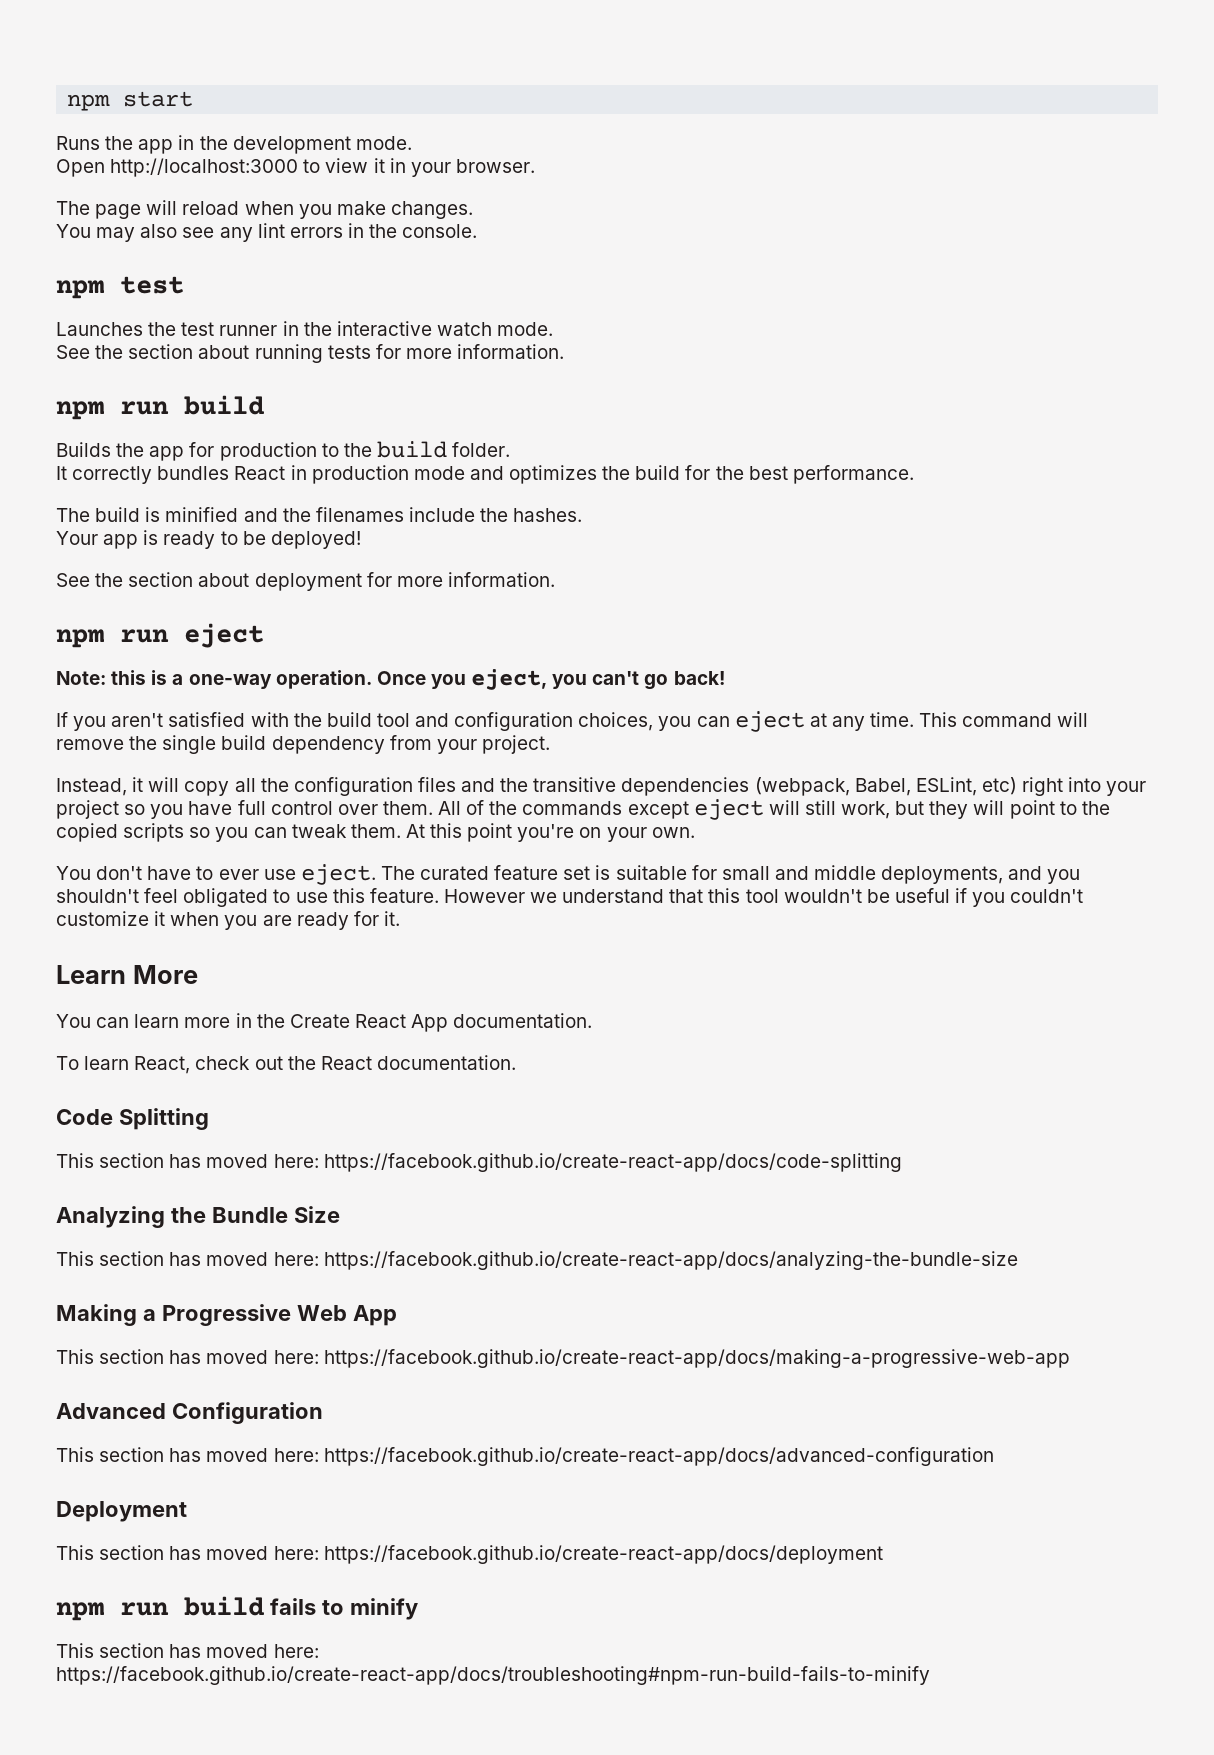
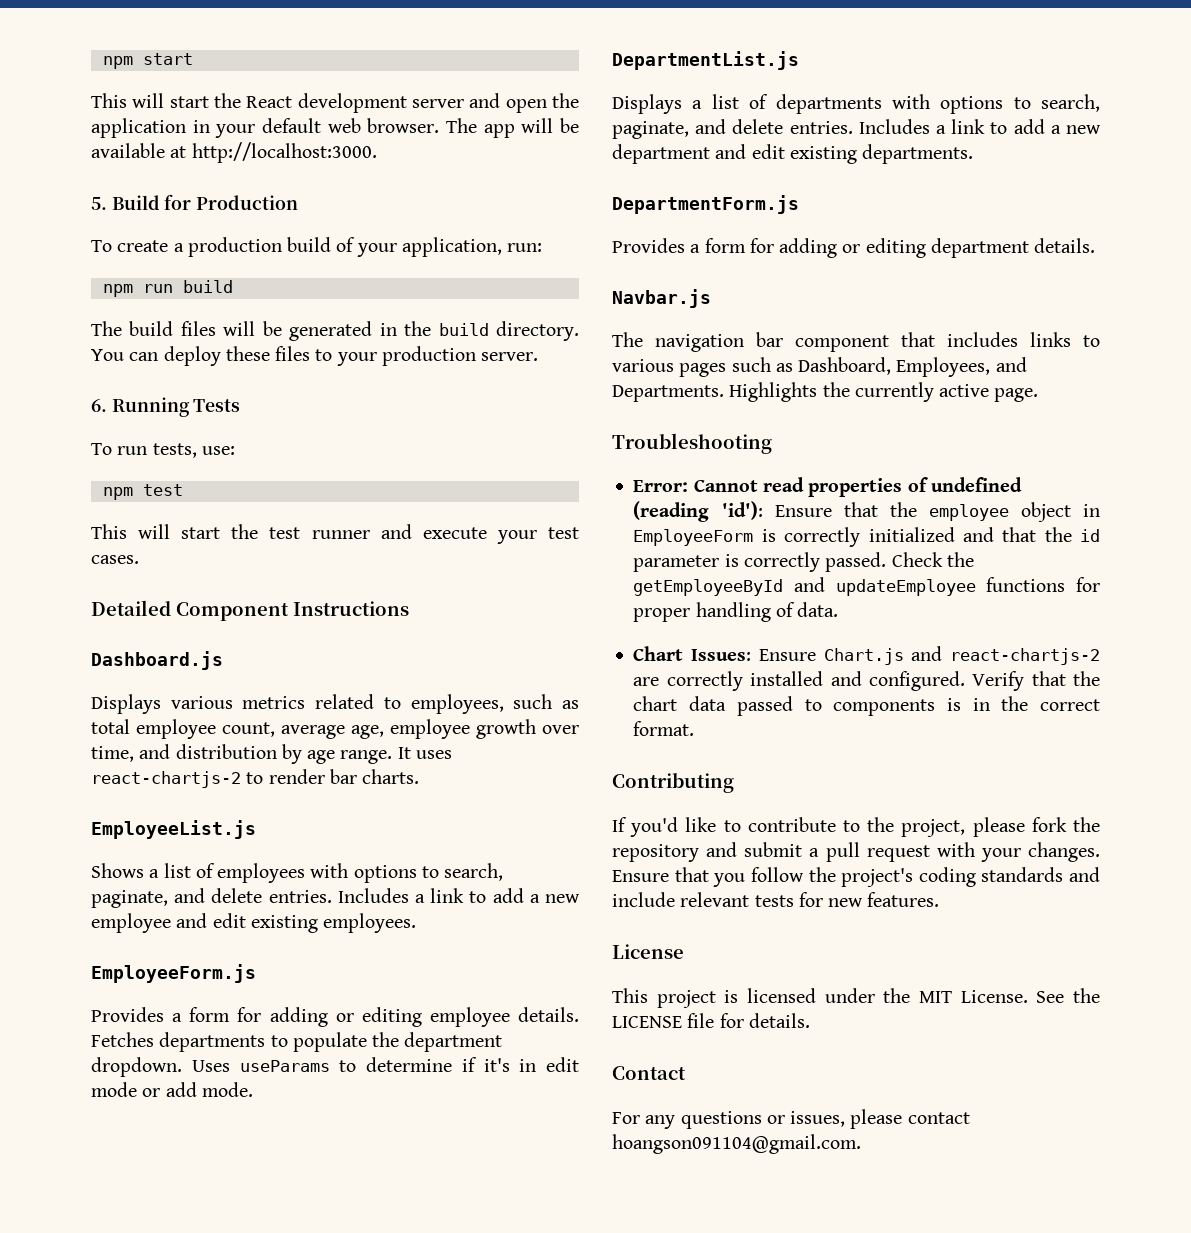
[56,135,412,154] [56,158,535,177] [56,200,473,219] [56,223,478,242] [56,276,184,299] [56,321,554,336] [56,344,565,363] [56,395,264,420] [56,441,511,461] [56,465,914,484] [56,507,583,522] [56,530,361,549] [56,572,555,591] [56,623,264,648] [56,669,725,690] [56,711,1089,732] [56,735,550,754] [56,777,1147,796] [56,799,1110,820] [56,823,695,842] [56,864,1081,885] [56,888,1084,907] [56,911,400,930] [56,965,198,984] [56,1013,593,1032] [56,1055,516,1074] [56,1108,209,1130] [56,1153,902,1172] [56,1206,340,1228] [56,1251,1018,1270] [56,1304,397,1326] [56,1349,1070,1368] [56,1402,323,1424] [56,1447,994,1466] [56,1501,187,1522] [56,1545,883,1564] [56,1596,418,1621] [56,1643,319,1658] [56,1666,930,1685] Runs the app in the development mode. // Open http://localhost:3000 to view it in your browser. // The page will reload when you make changes. // You may also see any lint errors in the console. // npm test // Launches the test runner in the interactive watch mode. // See the section about running tests for more information. // npm run build // Builds the app for production to the build folder. // It correctly bundles React in production mode and optimizes the build for the best performance. // The build is minified and the filenames include the hashes. // Your app is ready to be deployed! // See the section about deployment for more information. // npm run eject // Note: this is a one-way operation. Once you eject, you can't go back! // If you aren't satisfied with the build tool and configuration choices, you can eject at any time. This command will remove the single build dependency from your project. // Instead, it will copy all the configuration files and the transitive dependencies (webpack, Babel, ESLint, etc) right into your project so you have full control over them. All of the commands except eject will still work, but they will point to the copied scripts so you can tweak them. At this point you're on your own. // You don't have to ever use eject. The curated feature set is suitable for small and middle deployments, and you shouldn't feel obligated to use this feature. However we understand that this tool wouldn't be useful if you couldn't customize it when you are ready for it. // Learn More // You can learn more in the Create React App documentation. // To learn React, check out the React documentation. // Code Splitting // This section has moved here: https://facebook.github.io/create-react-app/docs/code-splitting // Analyzing the Bundle Size // This section has moved here: https://facebook.github.io/create-react-app/docs/analyzing-the-bundle-size // Making a Progressive Web App // This section has moved here: https://facebook.github.io/create-react-app/docs/making-a-progressive-web-app // Advanced Configuration // This section has moved here: https://facebook.github.io/create-react-app/docs/advanced-configuration // Deployment // This section has moved here: https://facebook.github.io/create-react-app/docs/deployment // npm run build fails to minify // This section has moved here: https://facebook.github.io/create-react-app/docs/troubleshooting#npm-run-build-fails-to-minify -> [91,93,579,113] [91,118,579,138] [91,142,377,163] [91,194,299,210] [91,237,543,257] [102,280,233,297] [91,321,580,341] [91,346,539,366] [91,397,241,417] [91,443,235,458] [102,484,183,500] [91,524,579,544] [91,555,139,564] [91,600,409,621] [91,651,223,670] [91,694,579,714] [91,719,579,739] [91,744,452,764] [91,769,420,788] [91,820,256,839] [91,863,504,883] [91,888,580,908] [91,913,417,933] [91,964,256,983] [91,1007,579,1027] [91,1032,503,1052] [91,1057,579,1077] [91,1082,253,1097] [612,51,799,70] [612,94,1100,114] [612,119,1101,139] [612,144,974,164] [612,195,799,214] [612,238,1096,258] [612,289,711,308] [612,332,1100,352] [612,357,1027,377] [612,382,1039,402] [612,433,772,454] [633,477,1022,497] [633,501,1100,522] [633,527,1100,547] [633,552,974,572] [633,577,1100,596] [633,602,839,622] [633,646,1100,665] [633,671,1100,691] [633,696,1100,716] [633,721,695,736] [612,773,734,793] [612,817,1100,837] [612,842,1100,862] [612,867,1100,887] [612,892,940,907] [612,944,684,959] [612,988,1100,1008] [612,1013,810,1028] [612,1066,686,1080] [612,1109,970,1129] [612,1134,861,1154] This will start the React development server and open the application in your default web browser. The app will be available at http://localhost:3000. // 5. Build for Production // To create a production build of your application, run: // npm run build // The build files will be generated in the build directory. You can deploy these files to your production server. // 6. Running Tests // To run tests, use: // npm test // This will start the test runner and execute your test cases. // Detailed Component Instructions // Dashboard.js // Displays various metrics related to employees, such as total employee count, average age, employee growth over time, and distribution by age range. It uses react-chartjs-2 to render bar charts. // EmployeeList.js // Shows a list of employees with options to search, paginate, and delete entries. Includes a link to add a new employee and edit existing employees. // EmployeeForm.js // Provides a form for adding or editing employee details. Fetches departments to populate the department dropdown. Uses useParams to determine if it's in edit mode or add mode. // DepartmentList.js // Displays a list of departments with options to search, paginate, and delete entries. Includes a link to add a new department and edit existing departments. // DepartmentForm.js // Provides a form for adding or editing department details. // Navbar.js // The navigation bar component that includes links to various pages such as Dashboard, Employees, and Departments. Highlights the currently active page. // Troubleshooting // Error: Cannot read properties of undefined (reading 'id'): Ensure that the employee object in EmployeeForm is correctly initialized and that the id parameter is correctly passed. Check the getEmployeeById and updateEmployee functions for proper handling of data. // Chart Issues: Ensure Chart.js and react-chartjs-2 are correctly installed and configured. Verify that the chart data passed to components is in the correct format. // Contributing // If you'd like to contribute to the project, please fork the repository and submit a pull request with your changes. Ensure that you follow the project's coding standards and include relevant tests for new features. // License // This project is licensed under the MIT License. See the LICENSE file for details. // Contact // For any questions or issues, please contact hoangson091104@gmail.com.

